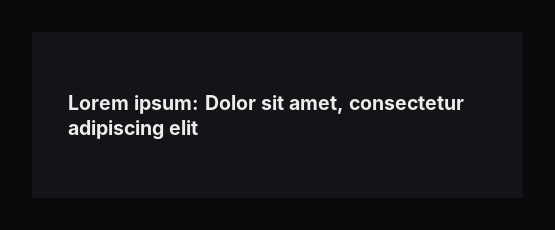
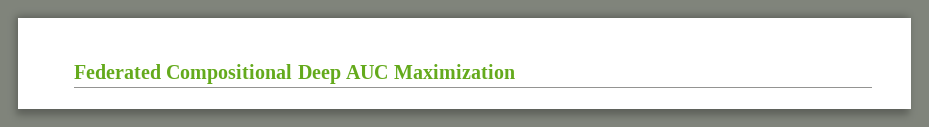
[68,95,465,114] [68,120,199,140] Lorem ipsum: Dolor sit amet, consectetur adipiscing elit -> [74,64,515,84] Federated Compositional Deep AUC Maximization

